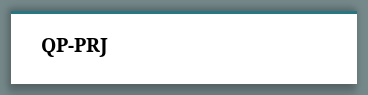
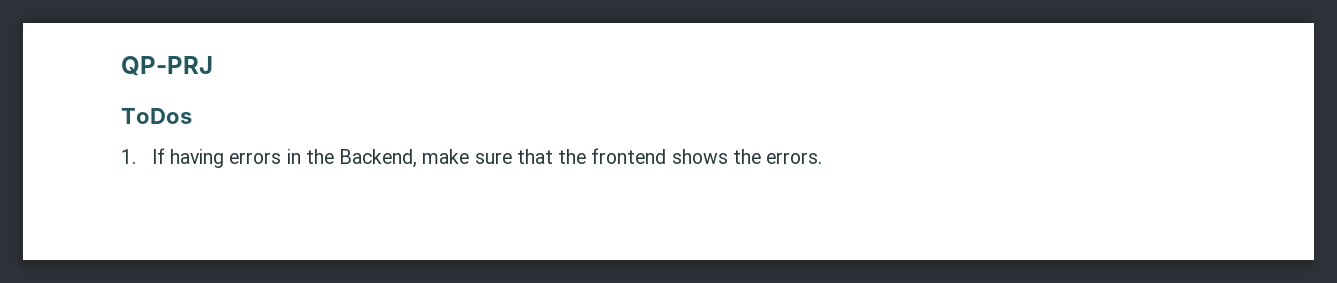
(108, 47) none -> [121,108,192,124] [121,148,823,168] // ToDos // 1. If having errors in the Backend, make sure that the frontend shows the errors.

